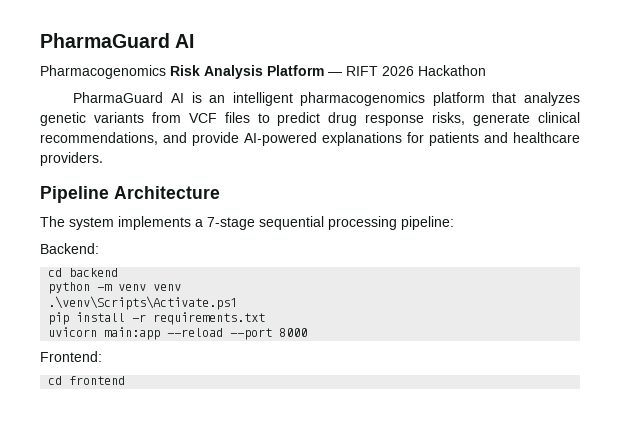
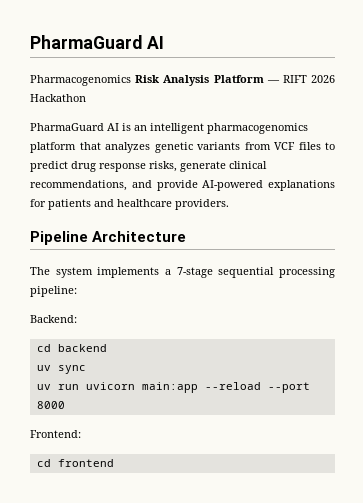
[48,282,182,294] [48,296,238,310] [48,312,266,325] python -m venv venv // .\venv\Scripts\Activate.ps1 // pip install -r requirements.txt // -> [36,365,86,374] [36,384,79,390] uv sync // uv run

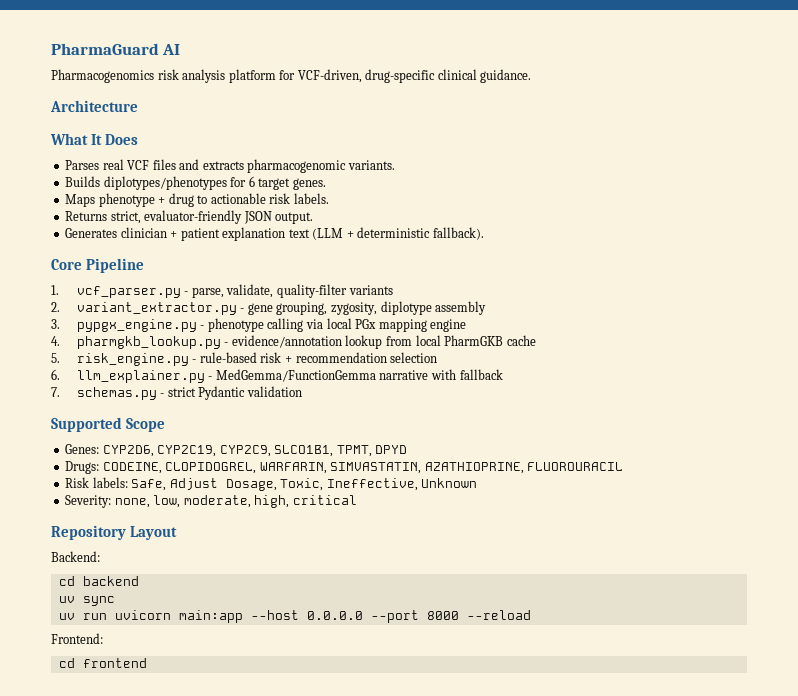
[135,75,335,86] [30,94,86,102] [30,123,308,134] [30,142,335,153] [30,161,267,172] [30,180,335,191] [30,199,229,210] [30,231,187,245] [30,267,335,278] [30,286,77,297] Risk Analysis Platform — RIFT 2026 Hackathon // PharmaGuard AI is an intelligent pharmacogenomics platform that analyzes genetic variants from VCF files to predict drug response risks, generate clinical recommendations, and provide AI-powered explanations for patients and healthcare providers. // Pipeline Architecture // The system implements a 7-stage sequential processing pipeline: -> [157,69,532,83] [50,100,138,112] [50,133,139,145] [65,159,395,173] [65,176,326,190] [65,193,329,207] [65,210,314,224] [65,227,484,241] [51,258,145,273] [51,284,393,298] [51,301,487,315] [51,318,467,332] [51,335,536,349] [51,352,438,366] [51,369,503,383] [51,386,302,400] [51,417,166,432] [65,444,408,457] [65,461,624,474] [65,477,478,491] [65,495,357,508] [51,525,178,540] risk analysis platform for VCF-driven, drug-specific clinical guidance. // Architecture // What It Does // Parses real VCF files and extracts pharmacogenomic variants. // Builds diplotypes/phenotypes for 6 target genes. // Maps phenotype + drug to actionable risk labels. // Returns strict, evaluator-friendly JSON output. // Generates clinician + patient explanation text (LLM + deterministic fallback). // Core Pipeline // 1. vcf_parser.py - parse, validate, quality-filter variants // 2. variant_extractor.py - gene grouping, zygosity, diplotype assembly // 3. pypgx_engine.py - phenotype calling via local PGx mapping engine // 4. pharmgkb_lookup.py - evidence/annotation lookup from local PharmGKB cache // 5. risk_engine.py - rule-based risk + recommendation selection // 6. llm_explainer.py - MedGemma/FunctionGemma narrative with fallback // 7. schemas.py - strict Pydantic validation // Supported Scope // Genes: CYP2D6, CYP2C19, CYP2C9, SLCO1B1, TPMT, DPYD // Drugs: CODEINE, CLOPIDOGREL, WARFARIN, SIMVASTATIN, AZATHIOPRINE, FLUOROURACIL // Risk labels: Safe, Adjust Dosage, Toxic, Ineffective, Unknown // Severity: none, low, moderate, high, critical // Repository Layout
[204,382,261,390] --reload -> [250,610,363,620] --host 0.0.0.0
(65, 405) none -> [466,610,531,620] --reload

